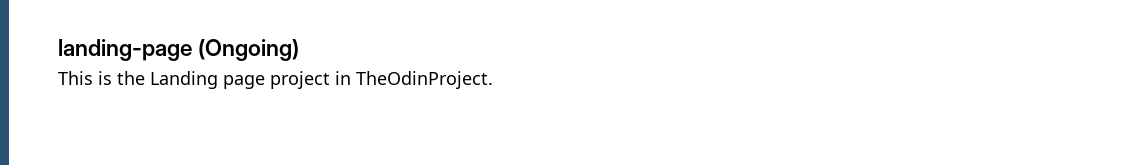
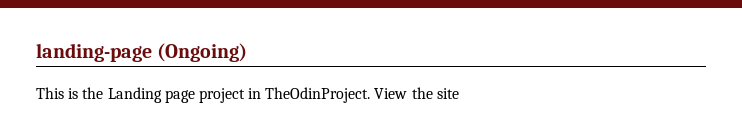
(493, 80) none -> [374,87,459,99] View the site

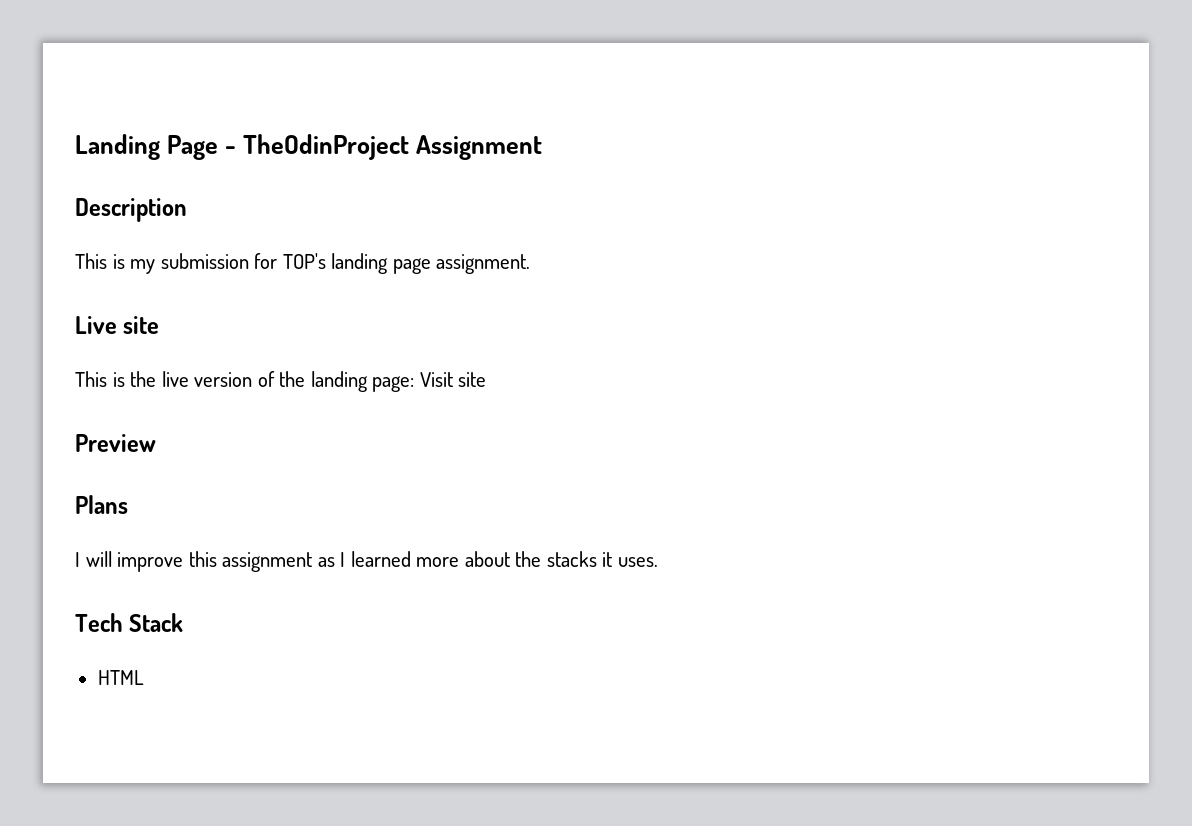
[36,43,248,62] [36,87,459,103] landing-page (Ongoing) // This is the Landing page project in TheOdinProject. View the site -> [75,134,543,160] [75,198,187,222] [75,253,531,274] [75,316,160,334] [75,371,487,392] [75,434,156,452] [75,495,128,514] [75,551,658,572] [75,613,184,632] [97,670,144,685] Landing Page - TheOdinProject Assignment // Description // This is my submission for TOP's landing page assignment. // Live site // This is the live version of the landing page: Visit site // Preview // Plans // I will improve this assignment as I learned more about the stacks it uses. // Tech Stack // HTML

